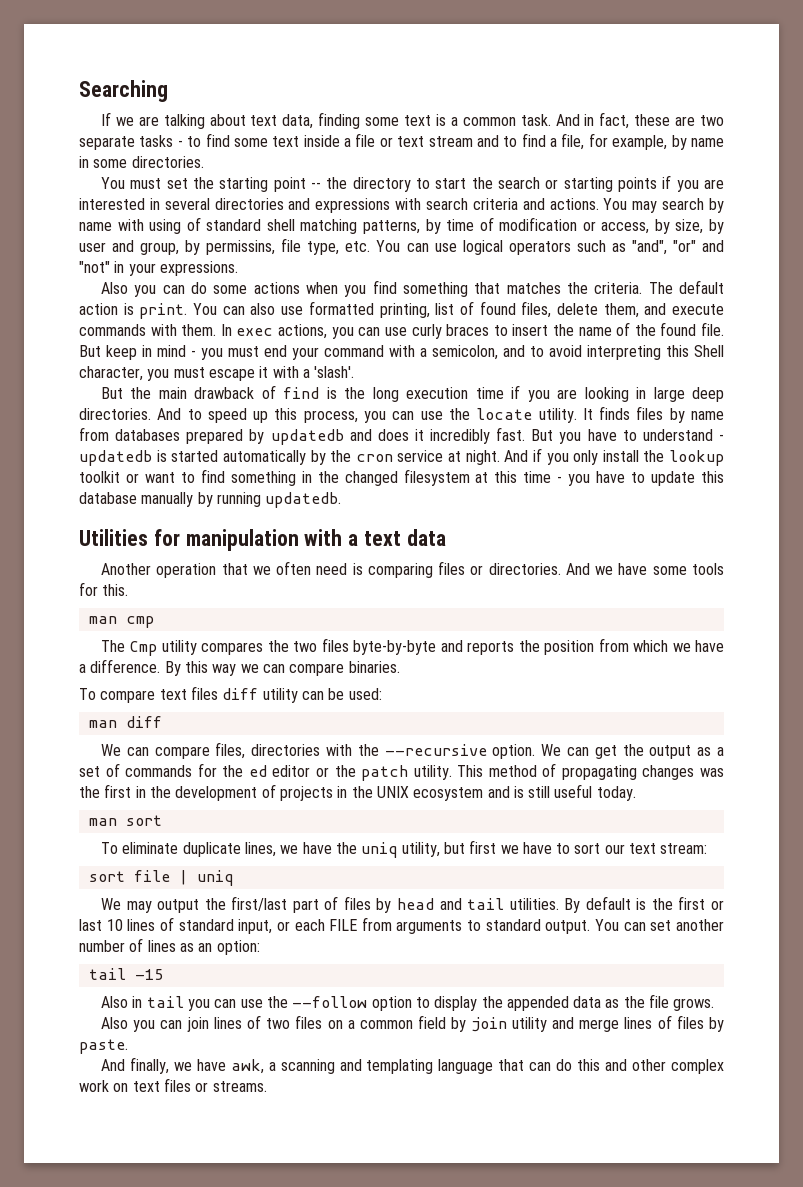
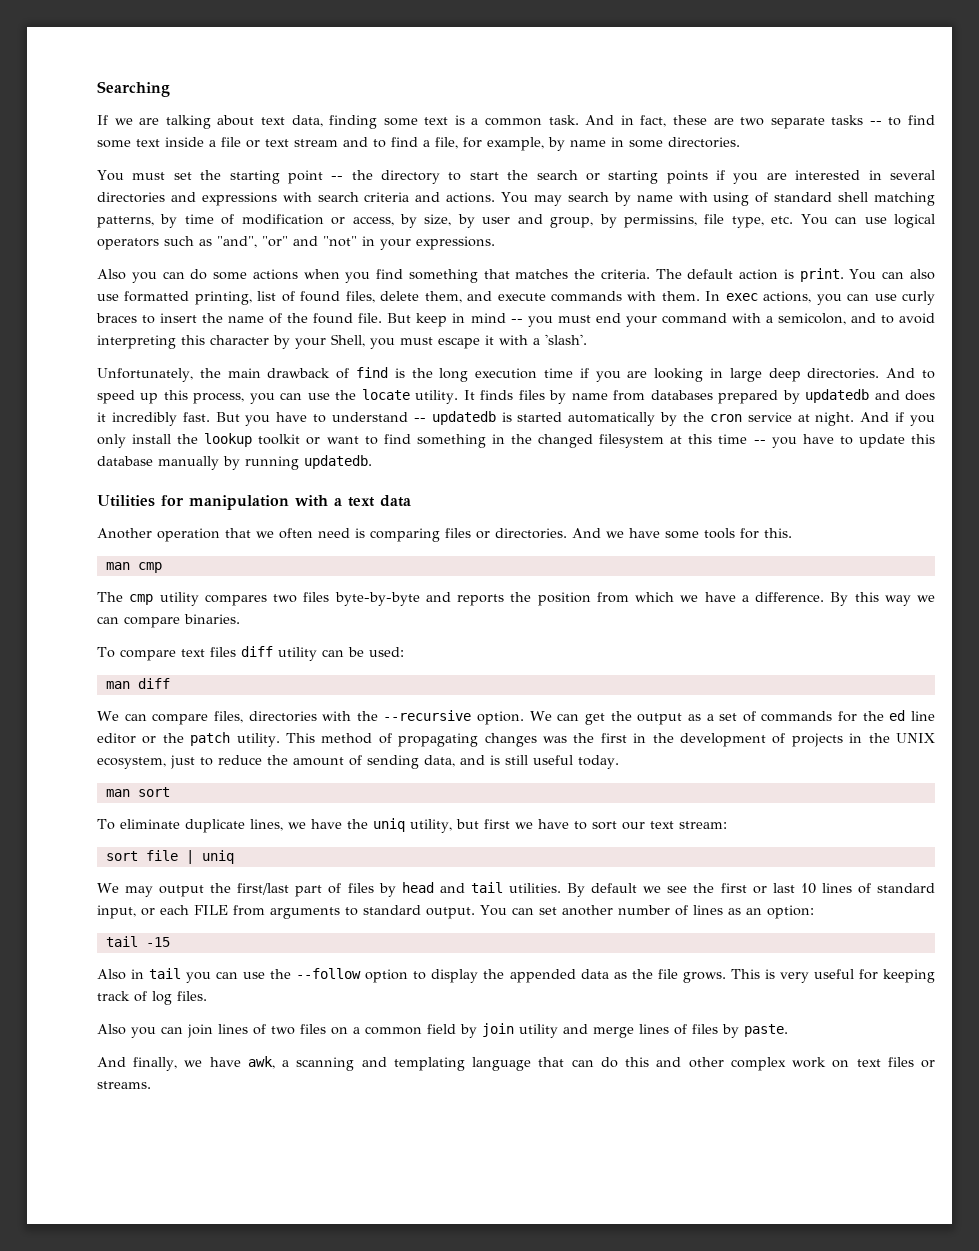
[177,140,183,147] - -> [869,121,882,125] --
[191,350,196,357] - -> [510,319,523,323] --
[694,345,724,357] [79,366,143,381] Shell character, -> [210,334,365,349] character by your Shell,
[100,387,123,399] But -> [97,368,193,382] Unfortunately,
[718,434,724,441] - -> [413,418,426,422] --
[557,476,563,483] - -> [753,440,766,444] --
[129,641,158,656] Cmp -> [129,594,154,605] cmp
[267,640,289,652] the -> (267, 600) none
(267, 771) none -> [911,711,936,721] line
[413,787,484,801] ecosystem -> [97,755,455,769] ecosystem, just to reduce the amount of sending data,
[636,898,647,910] is -> [643,886,688,893] we see
(715, 1004) none -> [730,969,936,983] [97,991,207,1005] This is very useful for keeping track of log files.

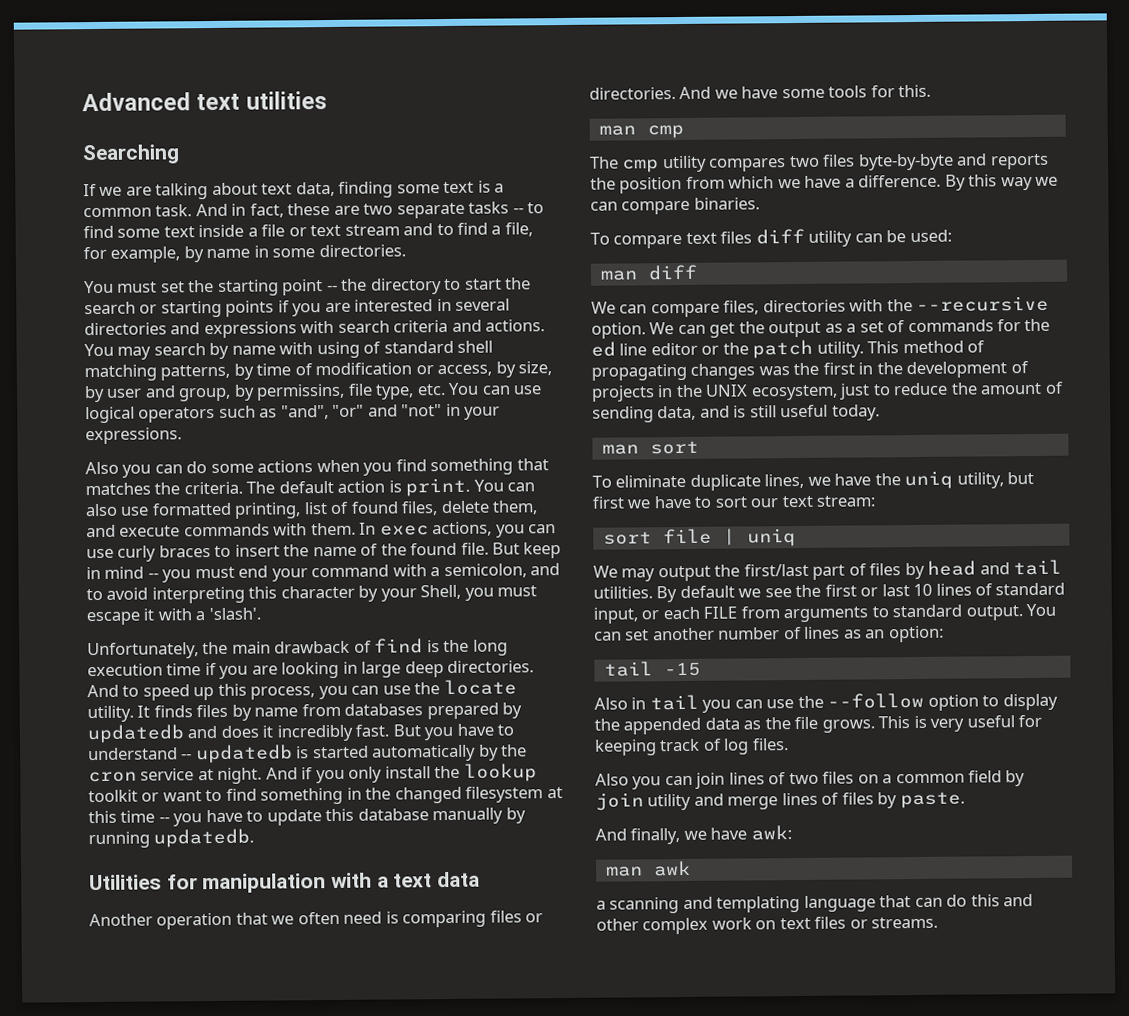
(97, 89) none -> [82,91,327,112] Advanced text utilities //
[247,1056,275,1069] awk, -> [750,825,792,841] [605,860,691,877] awk: // man awk //

